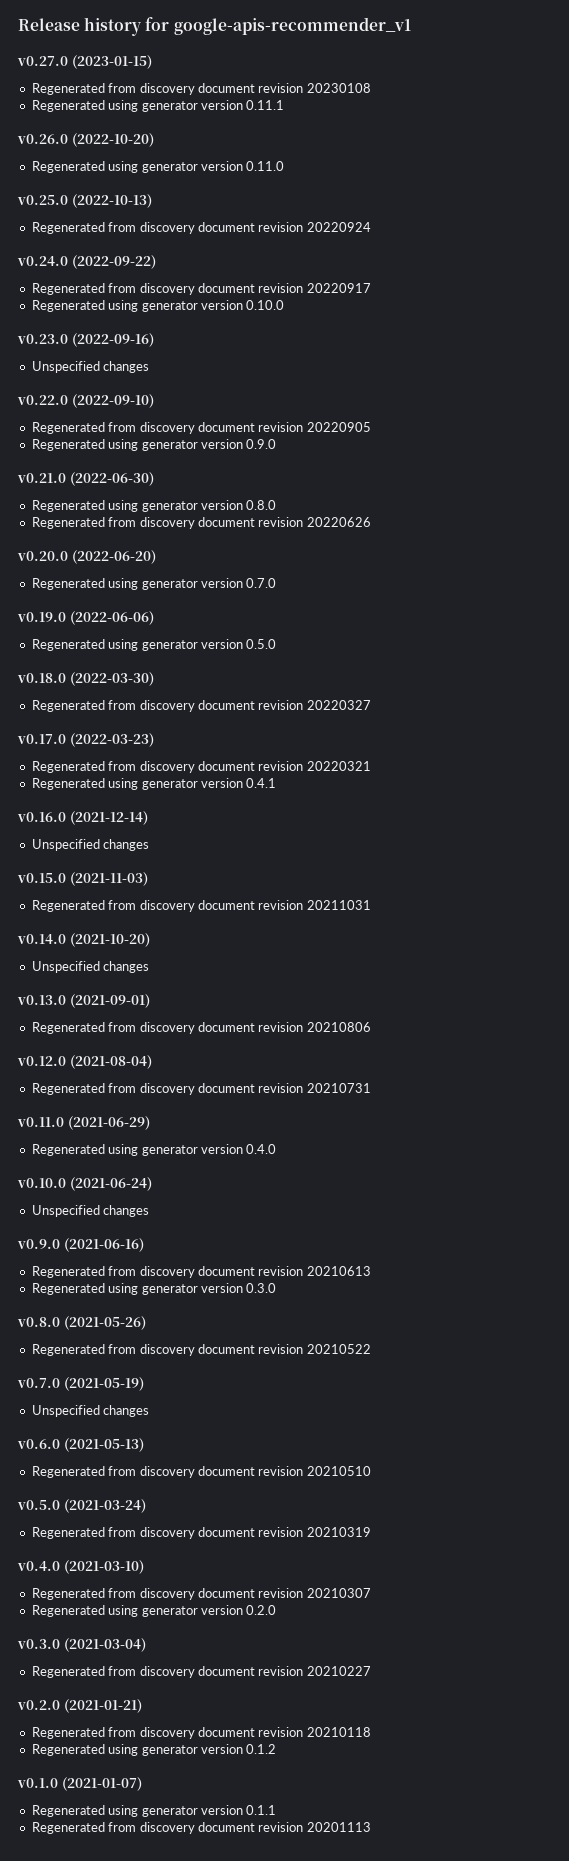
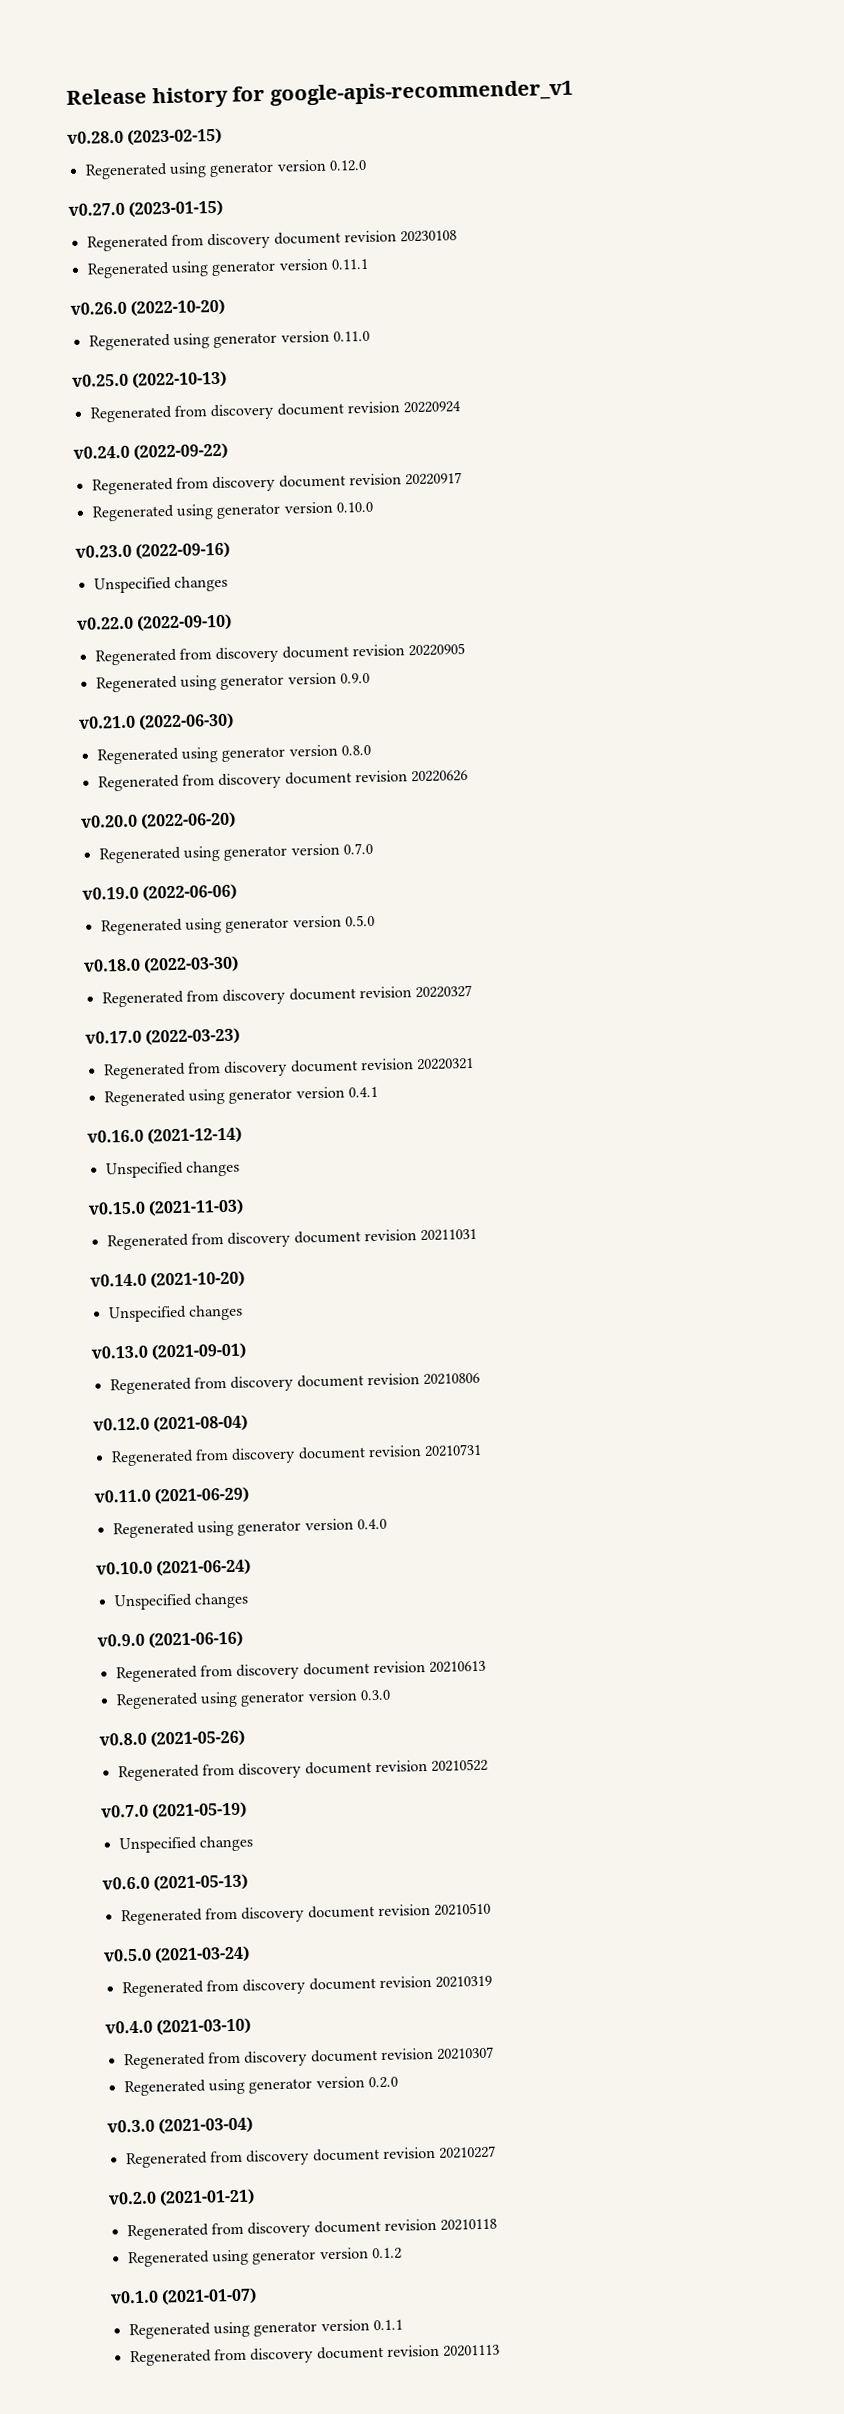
(411, 26) none -> [67,127,223,146] [84,159,367,180] // v0.28.0 (2023-02-15) // Regenerated using generator version 0.12.0

